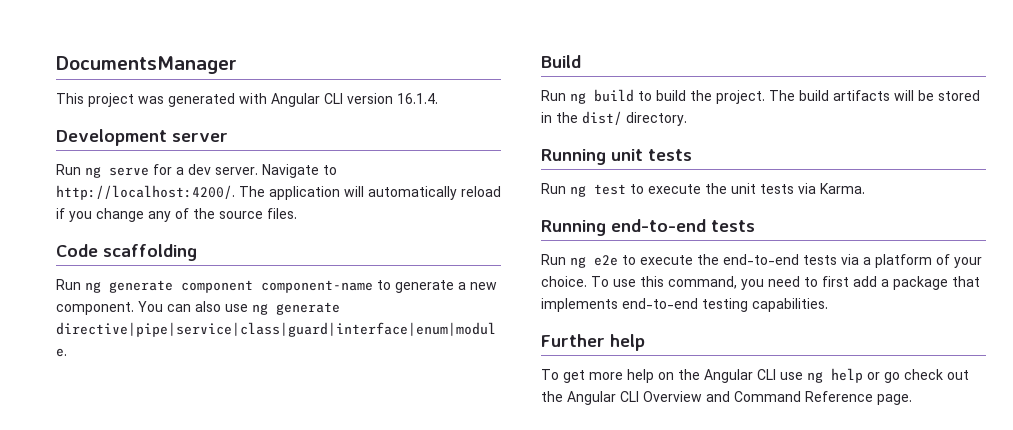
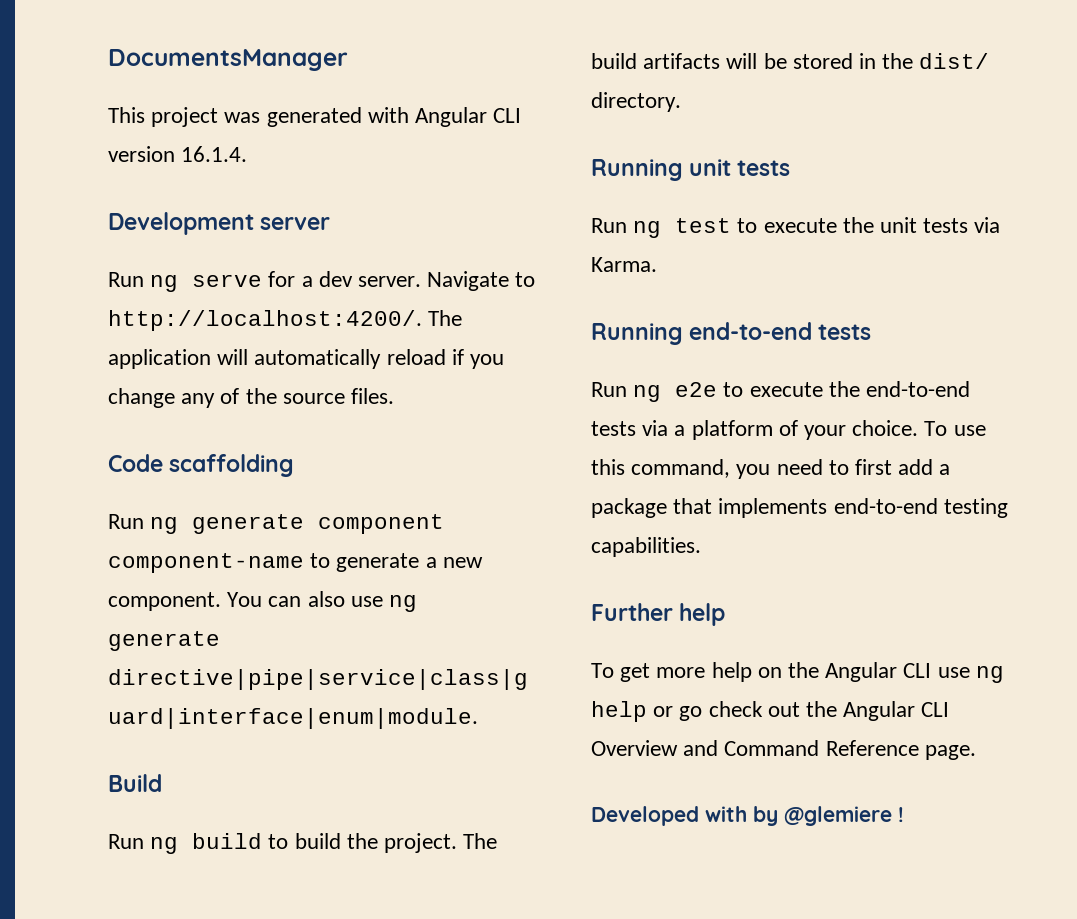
(912, 399) none -> [591,806,904,826] // Developed with by @glemiere !

